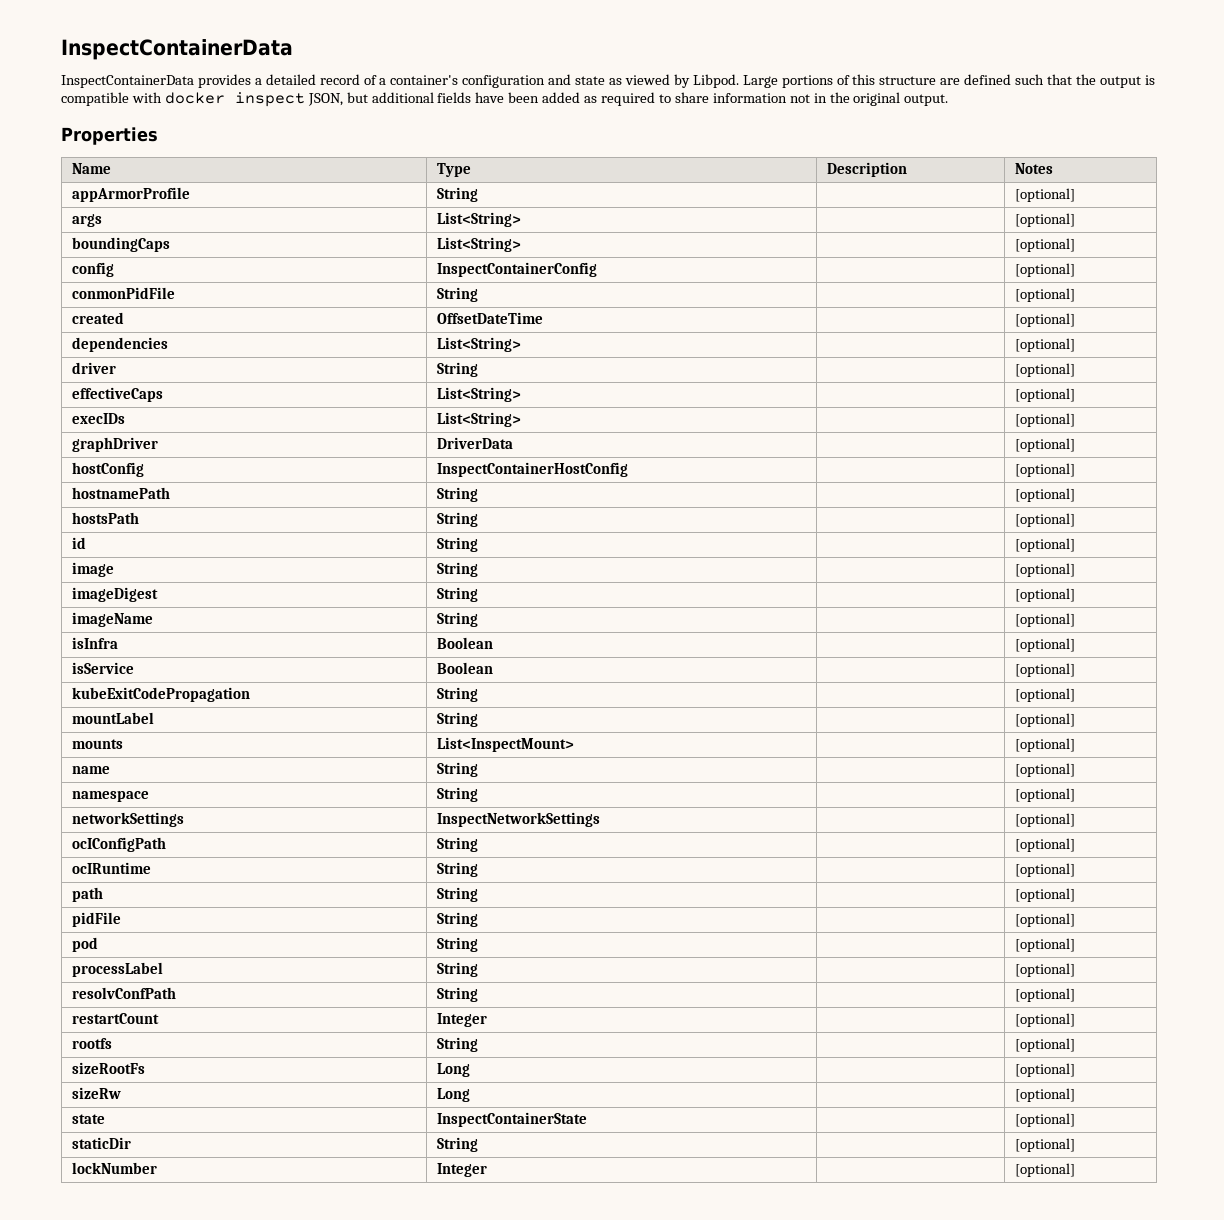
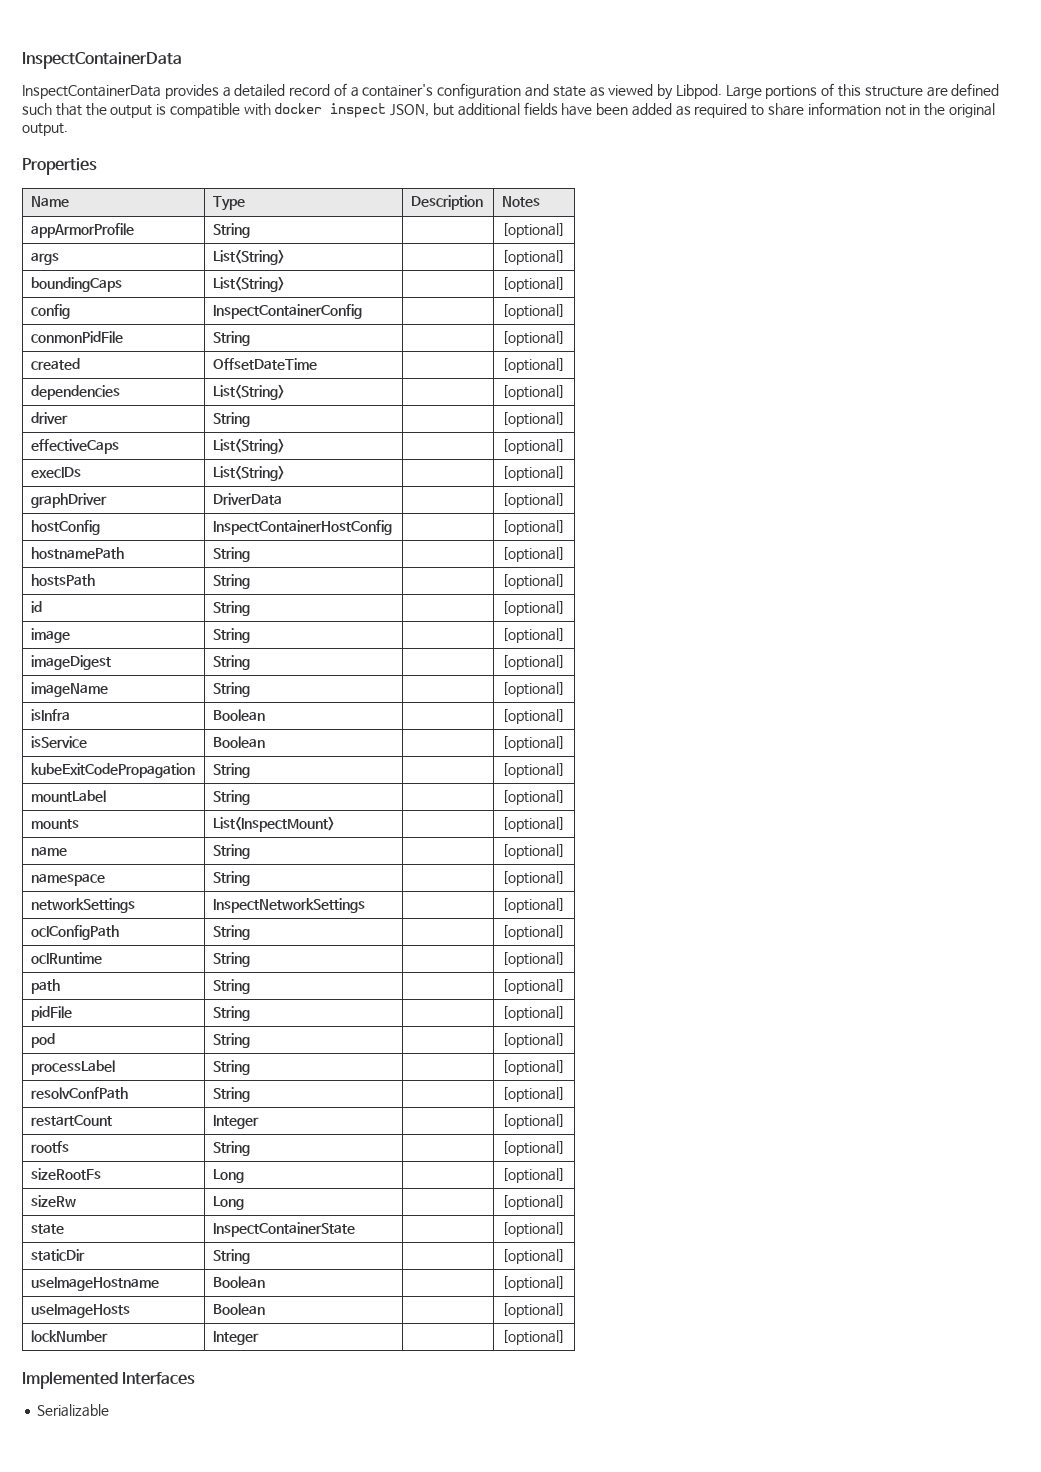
(1076, 1145) none -> [30,1277,159,1291] [212,1276,265,1288] [501,1276,565,1291] [30,1304,130,1318] [212,1303,265,1315] [501,1303,565,1318] // useImageHostname | Boolean | | [optional] // useImageHosts | Boolean | | [optional]
(1076, 1170) none -> [22,1371,196,1389] [37,1404,110,1417] // Implemented Interfaces // Serializable

